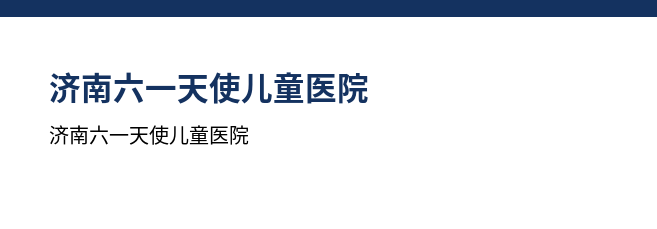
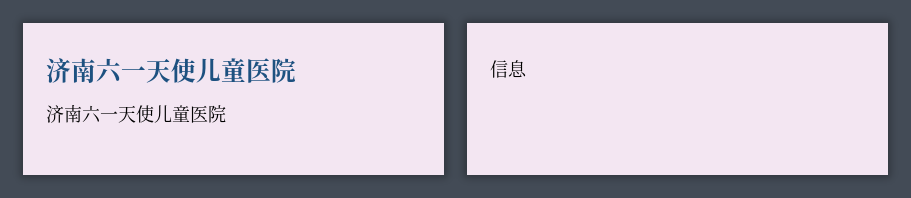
(249, 135) none -> [490,60,527,78] // 信息

